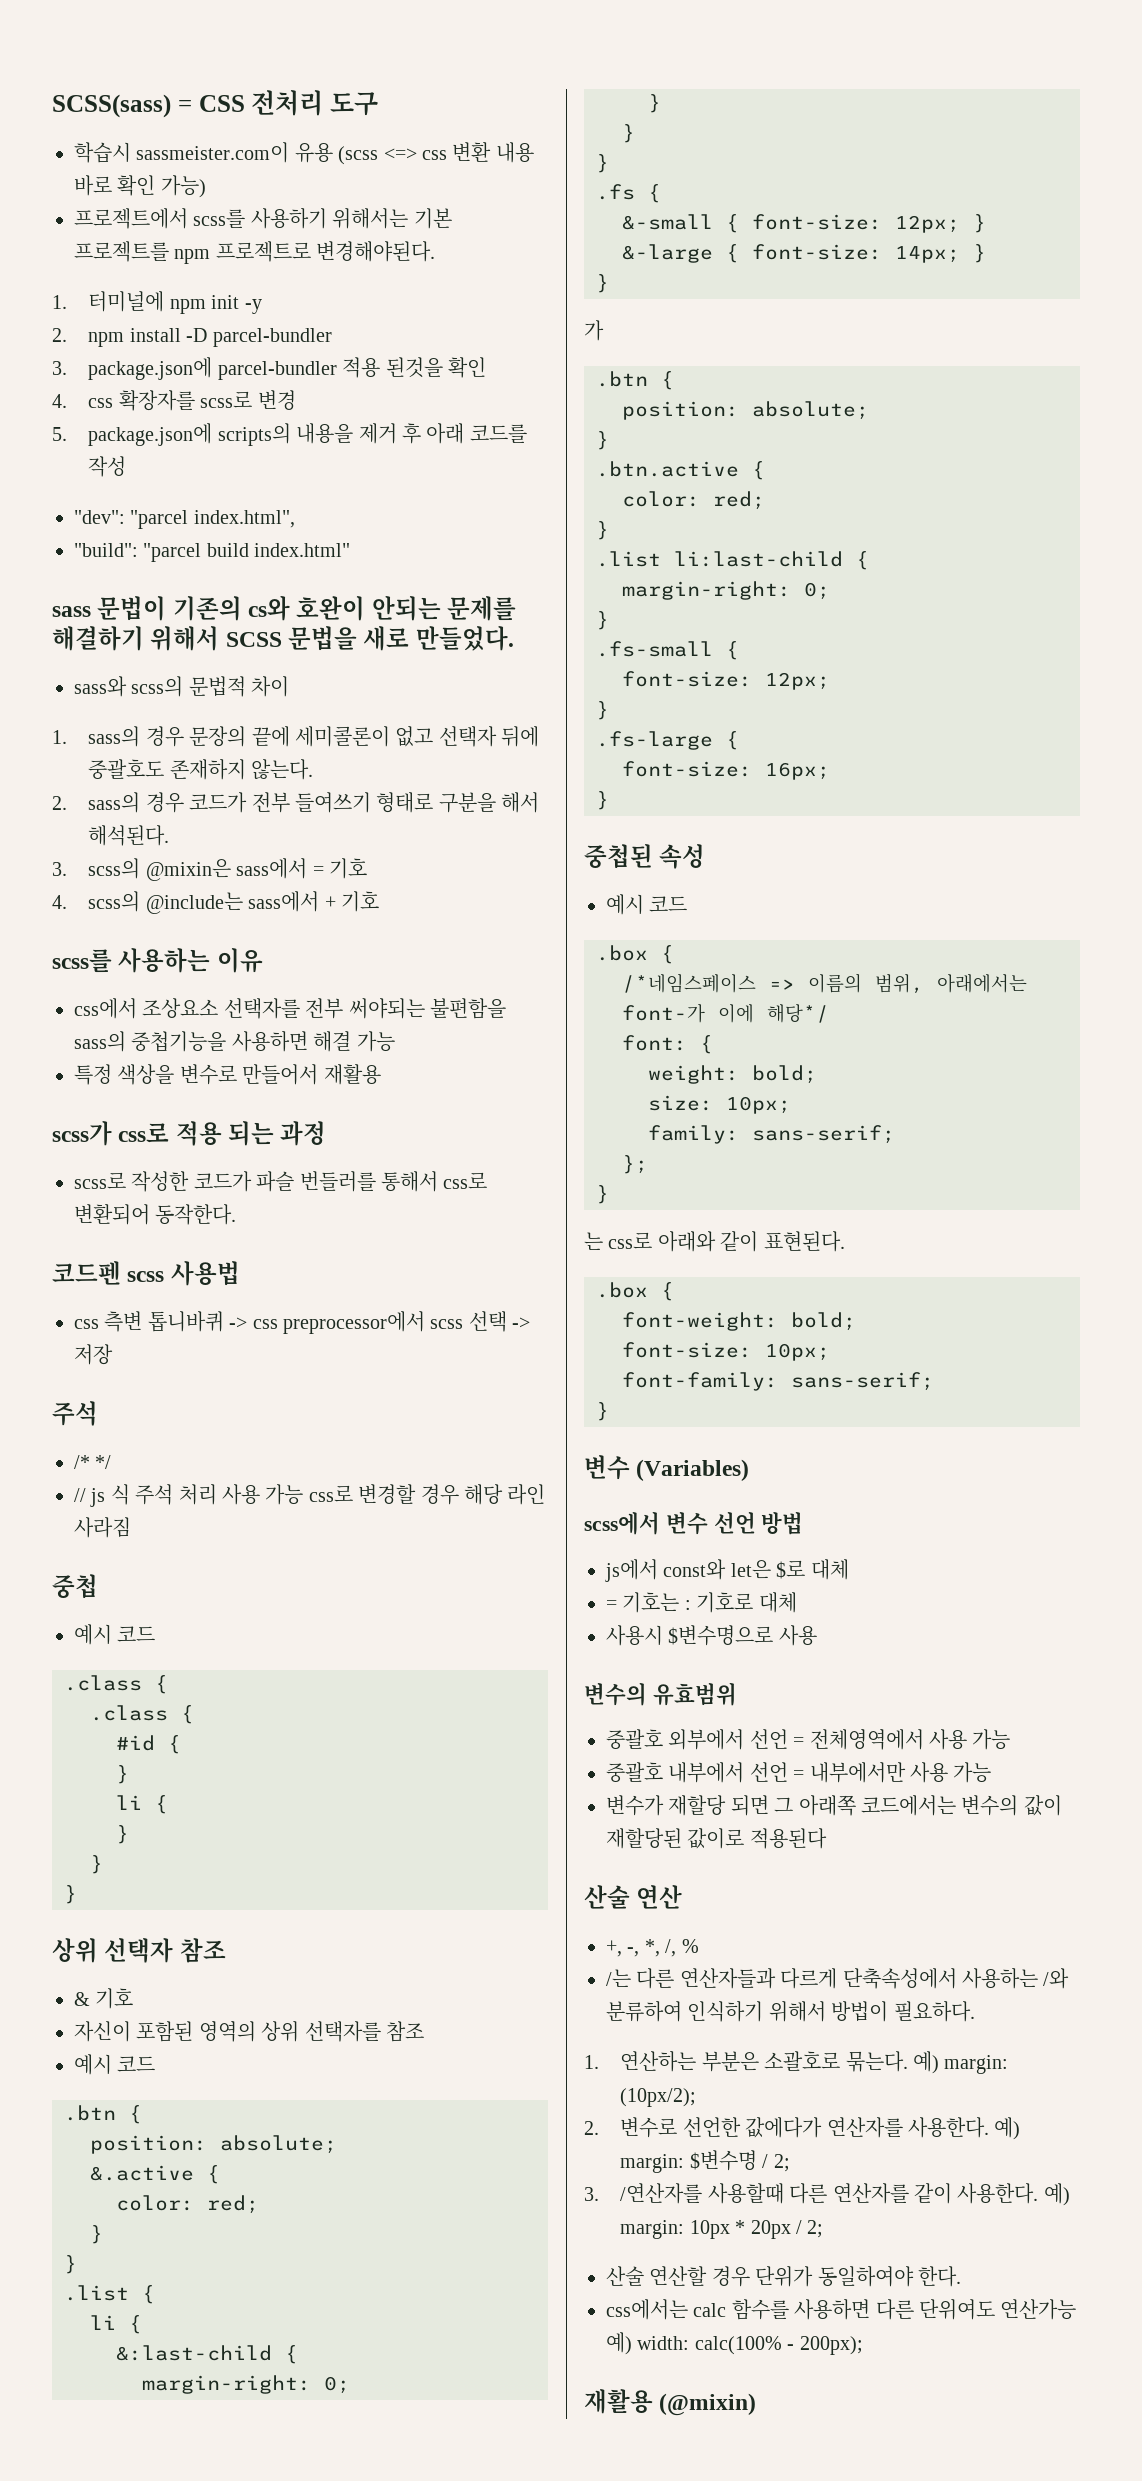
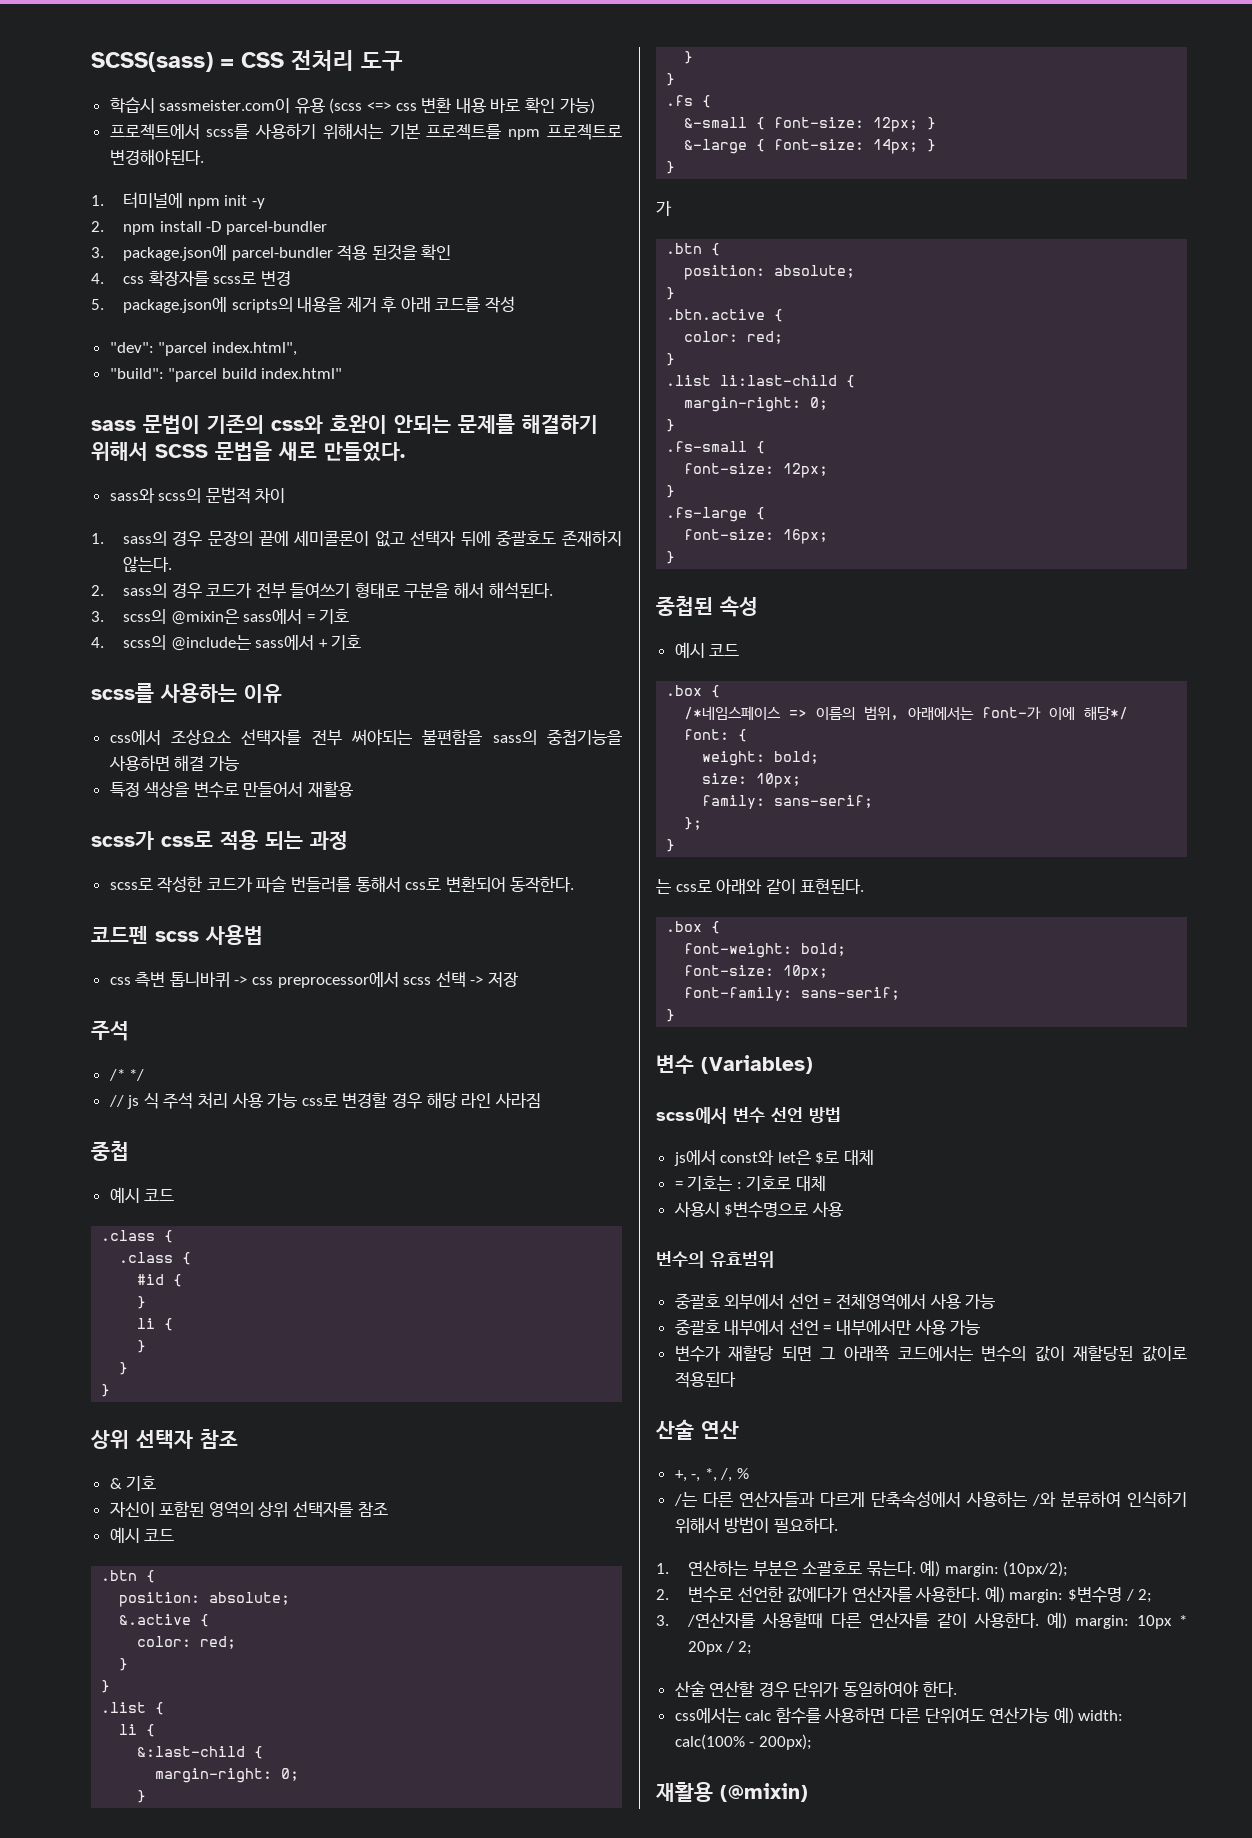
[248,596,291,621] cs와 -> [271,415,323,434] css와

